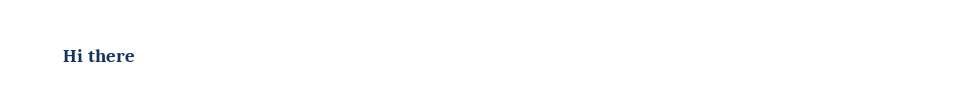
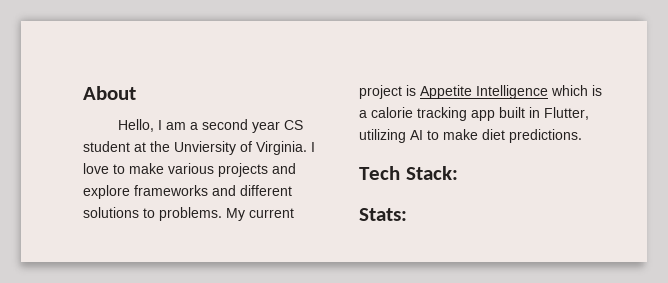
[63,49,135,62] Hi there -> [83,86,136,100] [118,119,304,133] [83,141,315,155] [83,163,296,177] [83,185,292,199] [83,207,294,221] [359,85,602,99] [359,107,589,121] [359,129,582,143] [359,166,458,180] [359,208,407,221] About // Hello, I am a second year CS student at the Unviersity of Virginia. I love to make various projects and explore frameworks and different solutions to problems. My current project is Appetite Intelligence which is a calorie tracking app built in Flutter, utilizing AI to make diet predictions. // Tech Stack: // Stats:

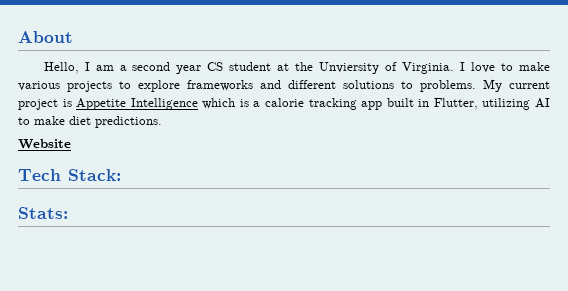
[272,163,296,174] and -> [119,81,131,89] to
(582, 136) none -> [18,139,71,149] // Website

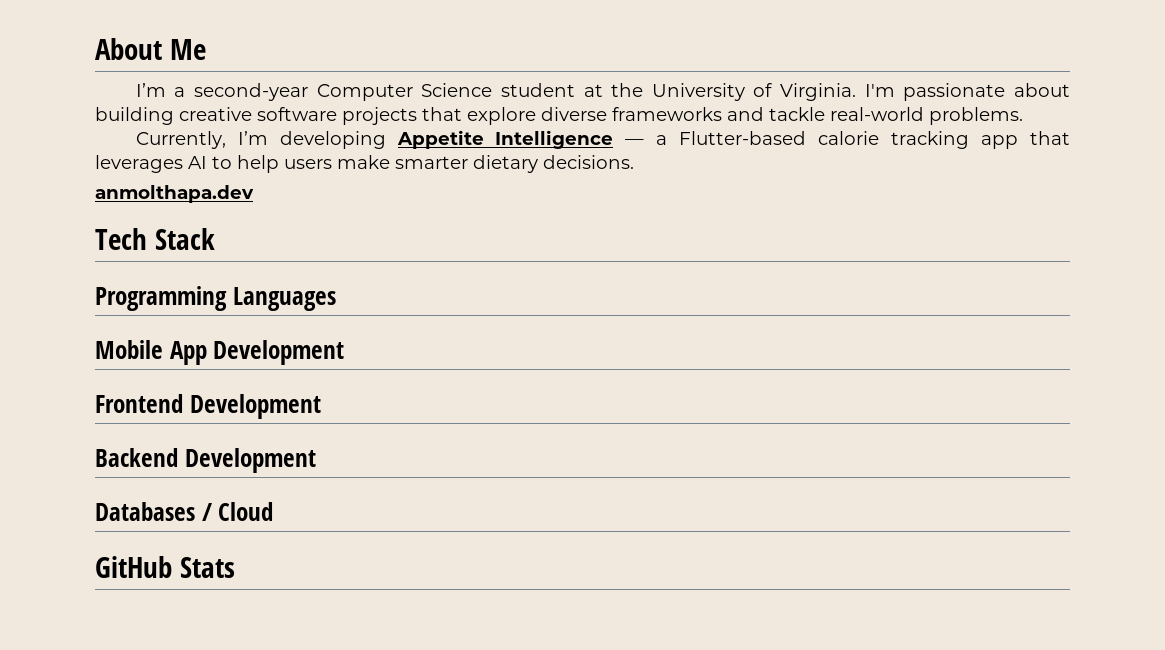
[43,62,224,74] // Hello, I am a second year CS -> [169,39,206,60] [135,83,493,101] Me // I’m a second-year Computer Science
[319,62,380,74] Unviersity -> [651,83,745,101] University
[460,62,551,73] [18,79,550,92] [18,98,550,110] [18,116,162,128] [18,139,71,149] [18,169,121,181] [18,207,68,219] I love to make various projects to explore frameworks and different solutions to problems. My current project is Appetite Intelligence which is a calorie tracking app built in Flutter, utilizing AI to make diet predictions. // Website // Tech Stack: // Stats: -> [864,83,1070,101] [95,107,1023,125] [135,130,1070,149] [95,155,634,173] [95,185,254,203] [95,228,215,250] [95,286,336,311] [95,340,345,365] [95,394,321,419] [95,448,316,473] [95,502,274,521] [95,556,235,578] I'm passionate about building creative software projects that explore diverse frameworks and tackle real-world problems. // Currently, I’m developing Appetite Intelligence — a Flutter-based calorie tracking app that leverages AI to help users make smarter dietary decisions. // anmolthapa.dev // Tech Stack // Programming Languages // Mobile App Development // Frontend Development // Backend Development // Databases / Cloud // GitHub Stats

